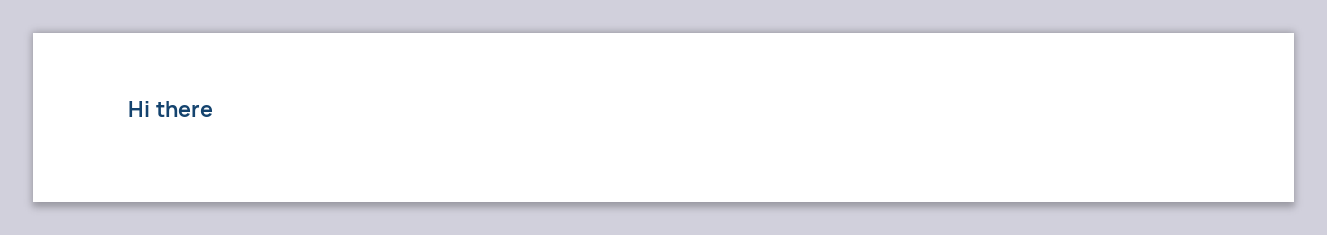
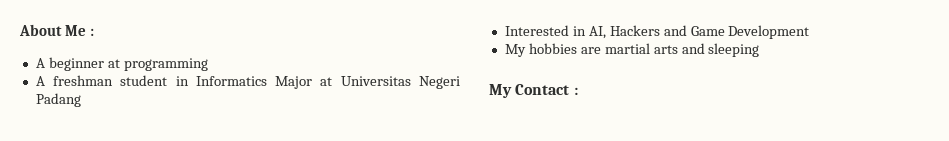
[128,101,213,117] Hi there -> [19,24,94,36] [35,57,208,71] [35,75,461,89] [35,93,81,107] [504,25,810,39] [504,43,760,57] [489,84,578,98] About Me : // A beginner at programming // A freshman student in Informatics Major at Universitas Negeri Padang // Interested in AI, Hackers and Game Development // My hobbies are martial arts and sleeping // My Contact :

